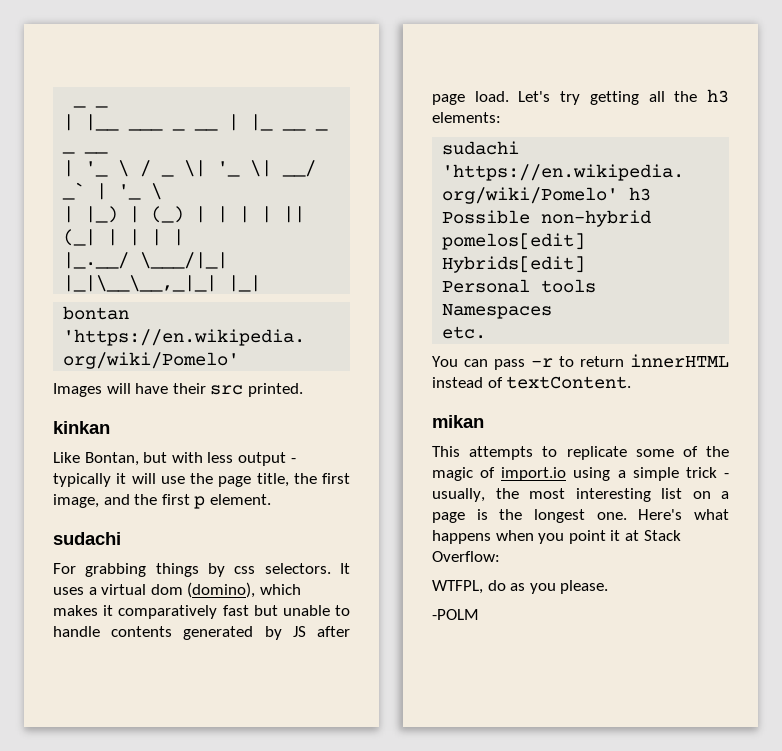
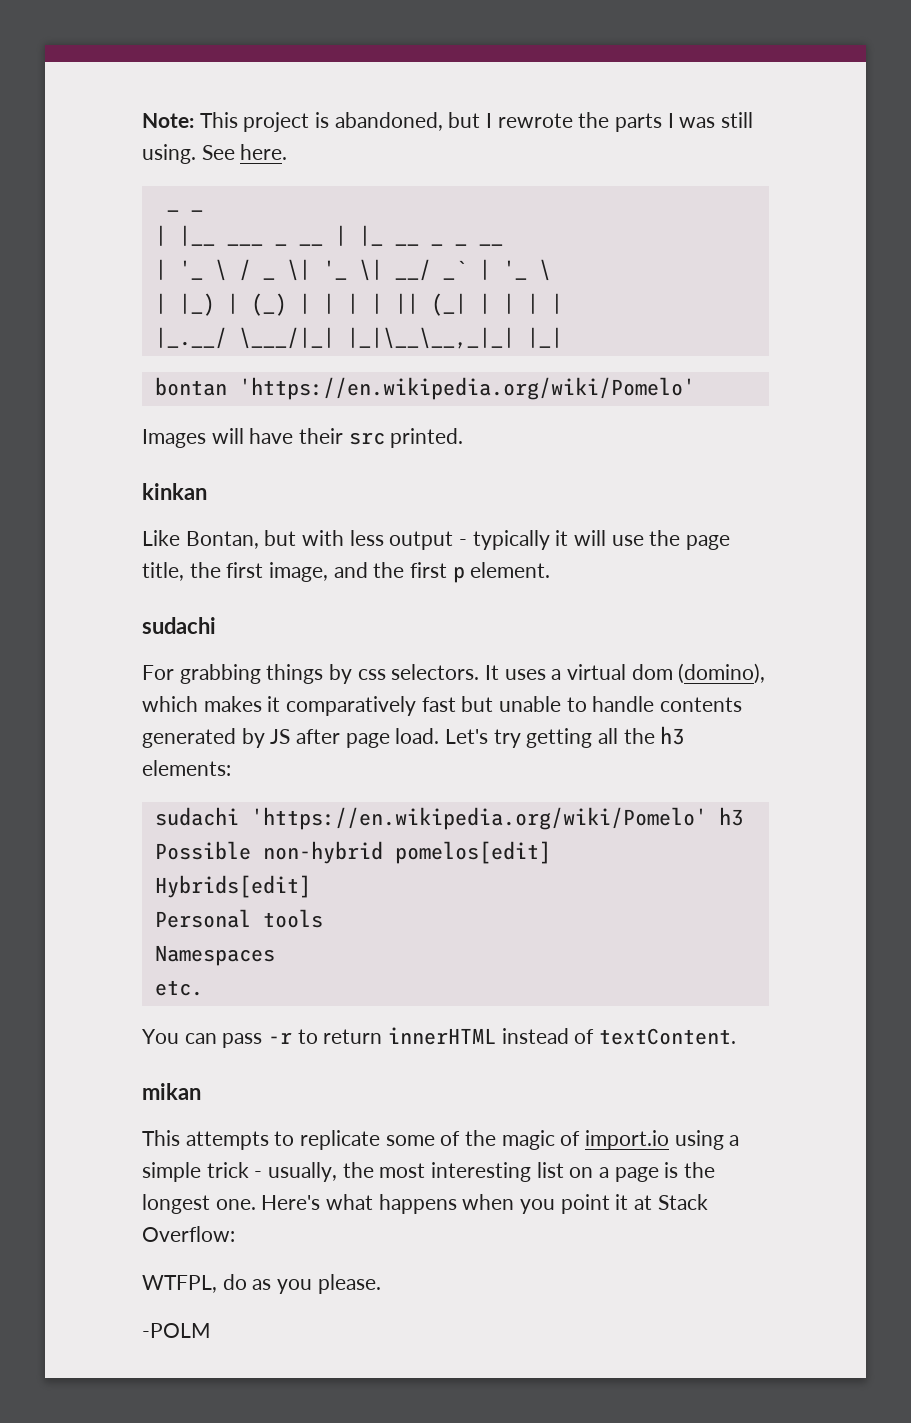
(73, 106) none -> [142,112,754,132] [142,144,288,164] Note: This project is abandoned, but I rewrote the parts I was still using. See here. //

